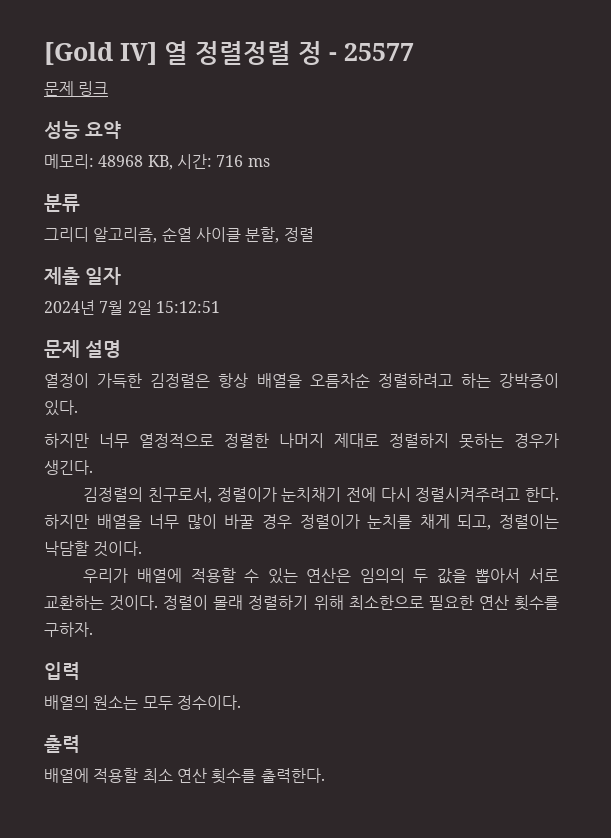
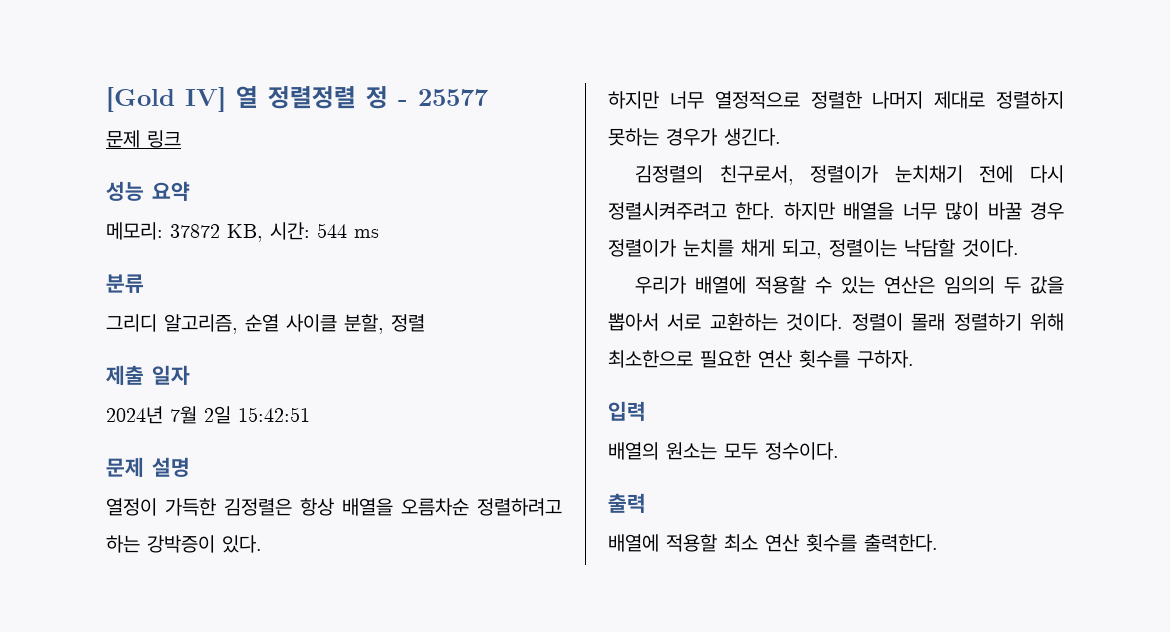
[98,155,144,167] 48968 -> [170,224,220,238] 37872
[216,155,244,167] 716 -> [317,223,347,238] 544
[155,301,220,313] 15:12:51 -> [238,407,310,422] 15:42:51

